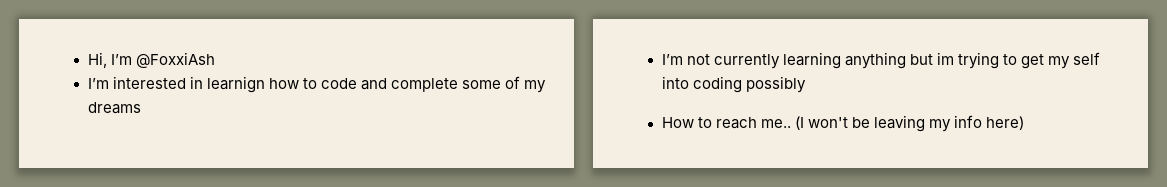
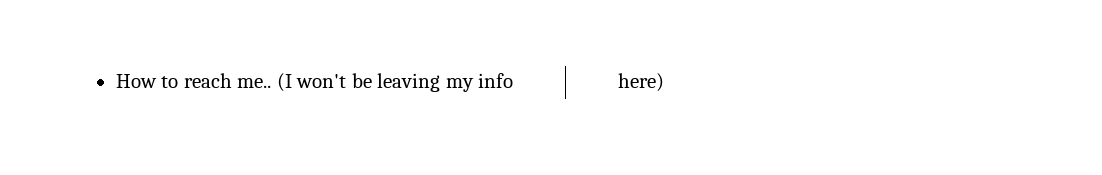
[87,52,215,68] [87,76,547,93] [87,102,141,114] [661,52,1101,69] [661,76,806,93] Hi, I’m @FoxxiAsh // I’m interested in learnign how to code and complete some of my dreams // I’m not currently learning anything but im trying to get my self into coding possibly // -> (115, 81) none

